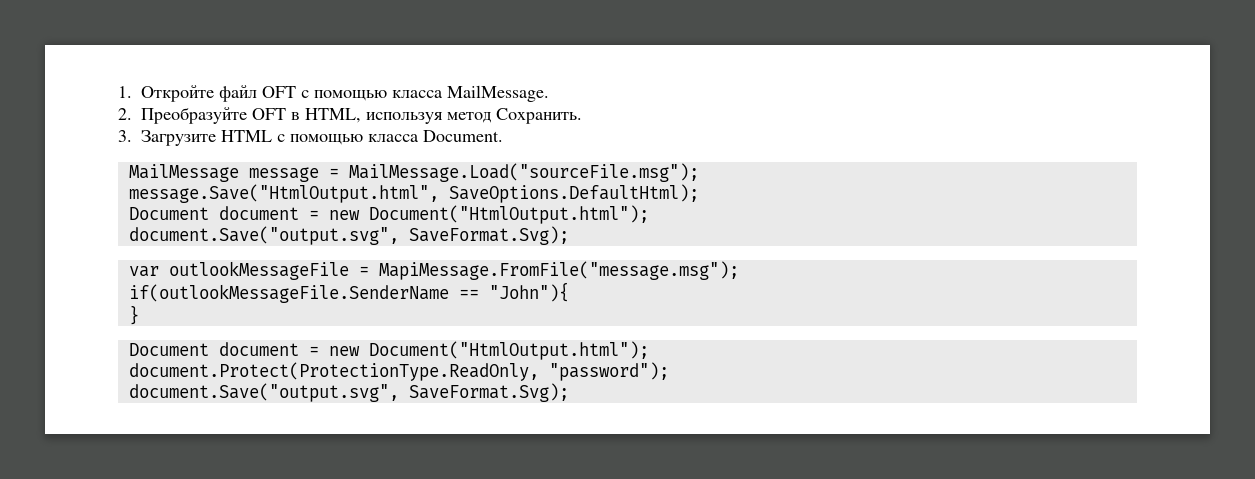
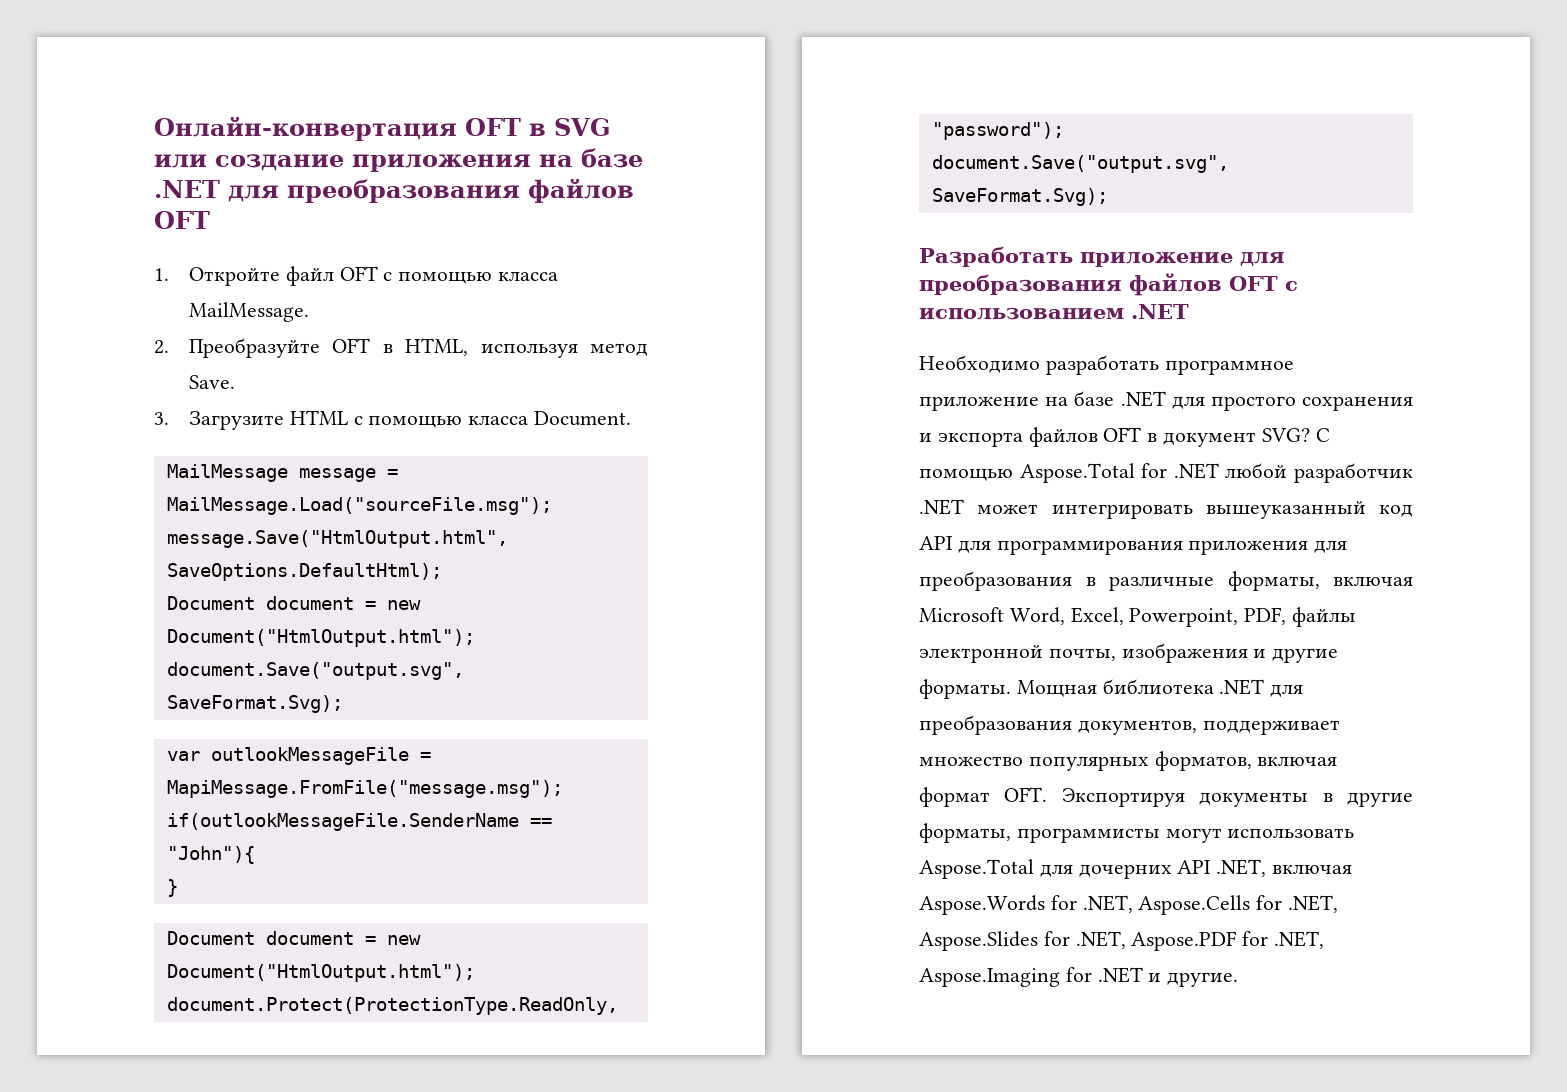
(118, 92) none -> [154,116,611,141] [154,148,643,172] [154,178,634,203] [154,211,210,229] Онлайн-конвертация OFT в SVG или создание приложения на базе .NET для преобразования файлов OFT //
[496,108,582,124] Сохранить. -> [189,375,236,389] Save.
(569, 392) none -> [919,246,1285,267] [919,273,1298,296] [919,304,1189,320] [919,355,1294,375] [919,391,1413,411] [919,427,1330,447] [919,463,1413,483] [919,499,1413,519] [919,536,1348,555] [919,571,1413,591] [919,607,1357,627] [919,643,1339,663] [919,679,1304,699] [919,715,1340,735] [919,751,1338,771] [919,787,1413,807] [919,823,1355,843] [919,859,1353,879] [919,895,1339,915] [919,931,1325,951] [919,967,1239,987] // Разработать приложение для преобразования файлов OFT с использованием .NET // Необходимо разработать программное приложение на базе .NET для простого сохранения и экспорта файлов OFT в документ SVG? С помощью Aspose.Total for .NET любой разработчик .NET может интегрировать вышеуказанный код API для программирования приложения для преобразования в различные форматы, включая Microsoft Word, Excel, Powerpoint, PDF, файлы электронной почты, изображения и другие форматы. Мощная библиотека .NET для преобразования документов, поддерживает множество популярных форматов, включая формат OFT. Экспортируя документы в другие форматы, программисты могут использовать Aspose.Total для дочерних API .NET, включая Aspose.Words for .NET, Aspose.Cells for .NET, Aspose.Slides for .NET, Aspose.PDF for .NET, Aspose.Imaging for .NET и другие.

